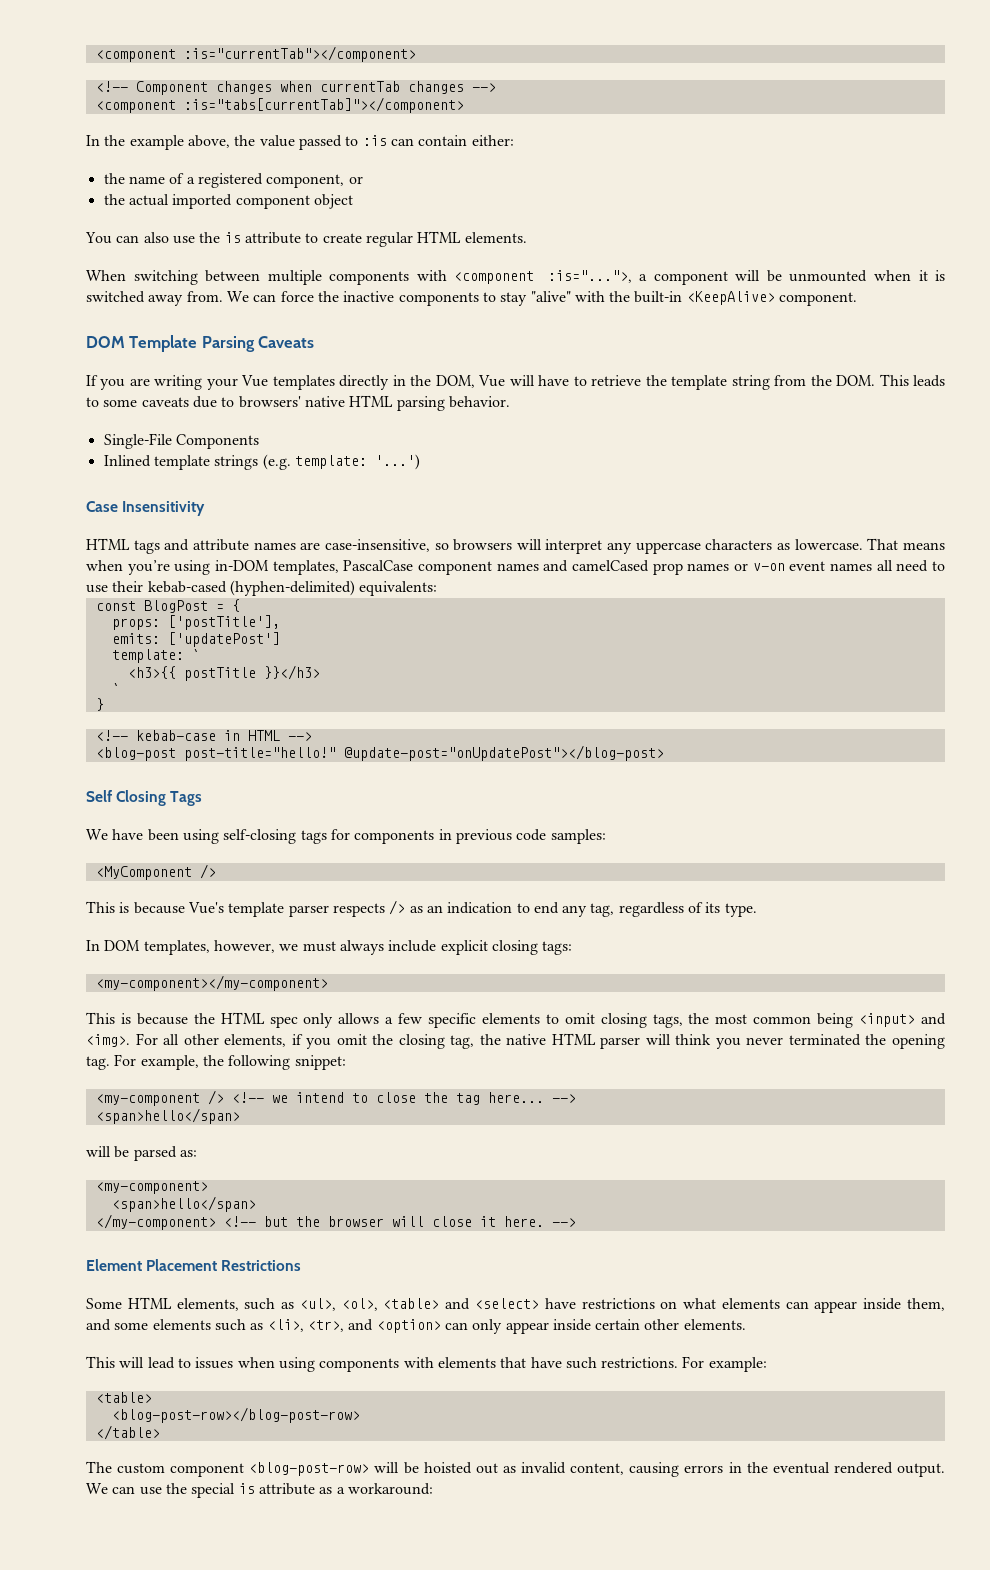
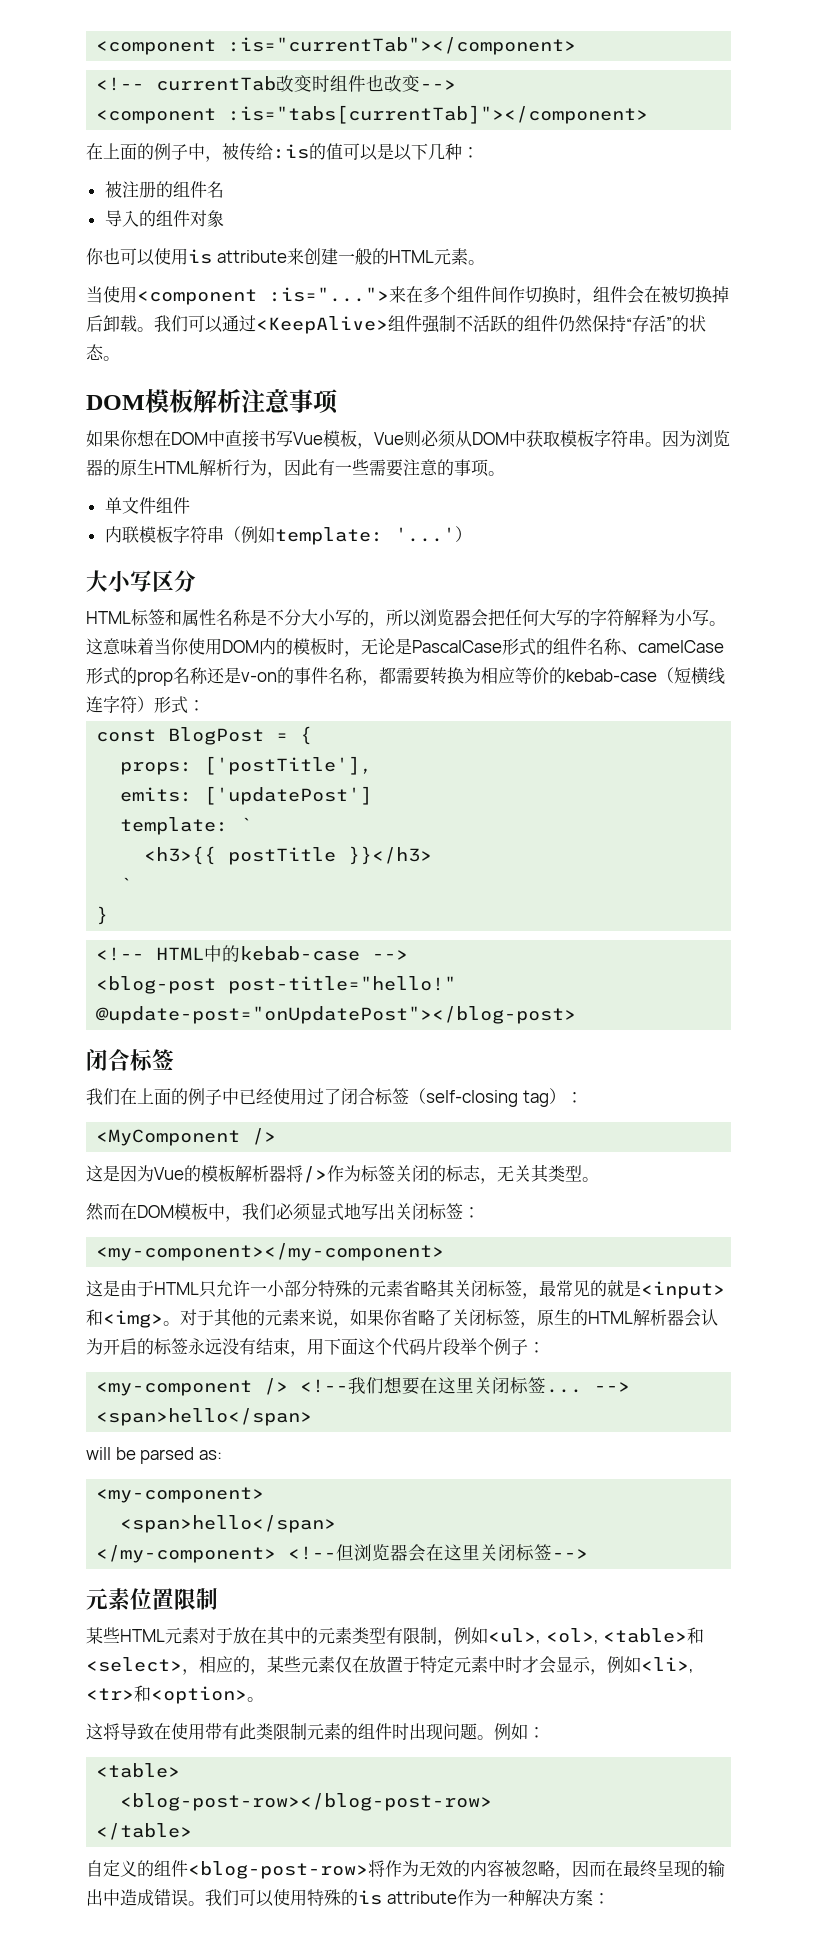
[135,81,496,95] [95,97,464,113] [86,135,514,150] [103,173,363,188] [103,194,353,209] [85,231,527,247] [86,270,945,285] [86,291,858,306] [86,335,315,352] [86,374,945,390] [86,395,510,411] [103,433,259,449] [103,454,420,470] [86,501,206,516] [86,538,945,554] [86,560,945,575] [86,580,438,596] Component changes when currentTab changes --> // <component :is="tabs[currentTab]"></component> // In the example above, the value passed to :is can contain either: // the name of a registered component, or // the actual imported component object // You can also use the is attribute to create regular HTML elements. // When switching between multiple components with <component :is="...">, a component will be unmounted when it is switched away from. We can force the inactive components to stay "alive" with the built-in <KeepAlive> component. // DOM Template Parsing Caveats // If you are writing your Vue templates directly in the DOM, Vue will have to retrieve the template string from the DOM. This leads to some caveats due to browsers' native HTML parsing behavior. // Single-File Components // Inlined template strings (e.g. template: '...') // Case Insensitivity // HTML tags and attribute names are case-insensitive, so browsers will interpret any uppercase characters as lowercase. That means when you’re using in-DOM templates, PascalCase component names and camelCased prop names or v-on event names all need to use their kebab-cased (hyphen-delimited) equivalents: -> [156,75,457,92] [96,105,649,124] [86,143,479,162] [104,181,224,198] [104,210,224,227] [86,248,485,266] [86,286,729,305] [86,315,706,334] [86,344,120,361] [86,388,339,414] [86,430,730,449] [86,459,505,478] [104,497,190,514] [104,526,472,545] [86,570,196,592] [86,609,726,628] [86,638,724,657] [86,667,725,686] [86,696,205,714] currentTab改变时组件也改变--> // <component :is="tabs[currentTab]"></component> // 在上面的例子中，被传给:is的值可以是以下几种： // 被注册的组件名 // 导入的组件对象 // 你也可以使用is attribute来创建一般的HTML元素。 // 当使用<component :is="...">来在多个组件间作切换时，组件会在被切换掉后卸载。我们可以通过<KeepAlive>组件强制不活跃的组件仍然保持“存活”的状态。 // DOM模板解析注意事项 // 如果你想在DOM中直接书写Vue模板，Vue则必须从DOM中获取模板字符串。因为浏览器的原生HTML解析行为，因此有一些需要注意的事项。 // 单文件组件 // 内联模板字符串（例如template: '...'） // 大小写区分 // HTML标签和属性名称是不分大小写的，所以浏览器会把任何大写的字符解释为小写。这意味着当你使用DOM内的模板时，无论是PascalCase形式的组件名称、camelCase形式的prop名称还是v-on的事件名称，都需要转换为相应等价的kebab-case（短横线连字符）形式：
[135,730,280,741] kebab-case in HTML -> [156,945,361,962] HTML中的kebab-case
[86,790,203,806] [86,829,606,844] [95,864,216,880] [86,900,757,917] [86,940,573,955] [95,975,328,991] [86,1012,947,1028] [86,1033,945,1049] [86,1054,346,1070] [95,1090,544,1106] Self Closing Tags // We have been using self-closing tags for components in previous code samples: // <MyComponent /> // This is because Vue's template parser respects /> as an indication to end any tag, regardless of its type. // In DOM templates, however, we must always include explicit closing tags: // <my-component></my-component> // This is because the HTML spec only allows a few specific elements to omit closing tags, the most common being <input> and <img>. For all other elements, if you omit the closing tag, the native HTML parser will think you never terminated the opening tag. For example, the following snippet: // <my-component /> <!-- we intend to close the tag here... -> [86,1049,174,1071] [86,1088,583,1107] [96,1128,277,1146] [86,1164,599,1184] [86,1203,480,1222] [96,1243,445,1261] [86,1279,725,1299] [86,1308,718,1328] [86,1338,545,1357] [96,1376,583,1396] 闭合标签 // 我们在上面的例子中已经使用过了闭合标签（self-closing tag）： // <MyComponent /> // 这是因为Vue的模板解析器将/>作为标签关闭的标志，无关其类型。 // 然而在DOM模板中，我们必须显式地写出关闭标签： // <my-component></my-component> // 这是由于HTML只允许一小部分特殊的元素省略其关闭标签，最常见的就是<input>和<img>。对于其他的元素来说，如果你省略了关闭标签，原生的HTML解析器会认为开启的标签永远没有结束，用下面这个代码片段举个例子： // <my-component /> <!--我们想要在这里关闭标签...
[263,1216,576,1227] [86,1259,302,1271] [86,1297,946,1313] [86,1319,746,1334] [86,1356,767,1372] [95,1392,152,1403] [111,1407,360,1423] [95,1425,160,1440] [86,1461,946,1477] [86,1483,433,1498] but the browser will close it here. --> // Element Placement Restrictions // Some HTML elements, such as <ul>, <ol>, <table> and <select> have restrictions on what elements can appear inside them, and some elements such as <li>, <tr>, and <option> can only appear inside certain other elements. // This will lead to issues when using components with elements that have such restrictions. For example: // <table> // <blog-post-row></blog-post-row> // </table> // The custom component <blog-post-row> will be hoisted out as invalid content, causing errors in the eventual rendered output. We can use the special is attribute as a workaround: -> [336,1544,589,1562] [86,1588,218,1610] [86,1626,705,1646] [86,1656,694,1675] [86,1685,264,1704] [86,1723,545,1740] [96,1763,181,1778] [120,1793,493,1811] [96,1823,193,1840] [86,1860,725,1879] [86,1889,610,1907] 但浏览器会在这里关闭标签--> // 元素位置限制 // 某些HTML元素对于放在其中的元素类型有限制，例如<ul>, <ol>, <table>和<select>，相应的，某些元素仅在放置于特定元素中时才会显示，例如<li>, <tr>和<option>。 // 这将导致在使用带有此类限制元素的组件时出现问题。例如： // <table> // <blog-post-row></blog-post-row> // </table> // 自定义的组件<blog-post-row>将作为无效的内容被忽略，因而在最终呈现的输出中造成错误。我们可以使用特殊的is attribute作为一种解决方案：

